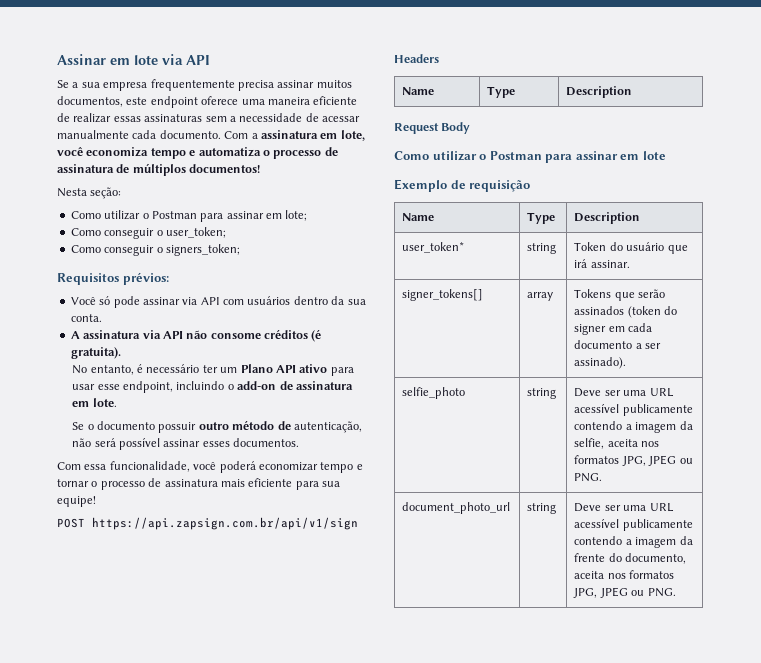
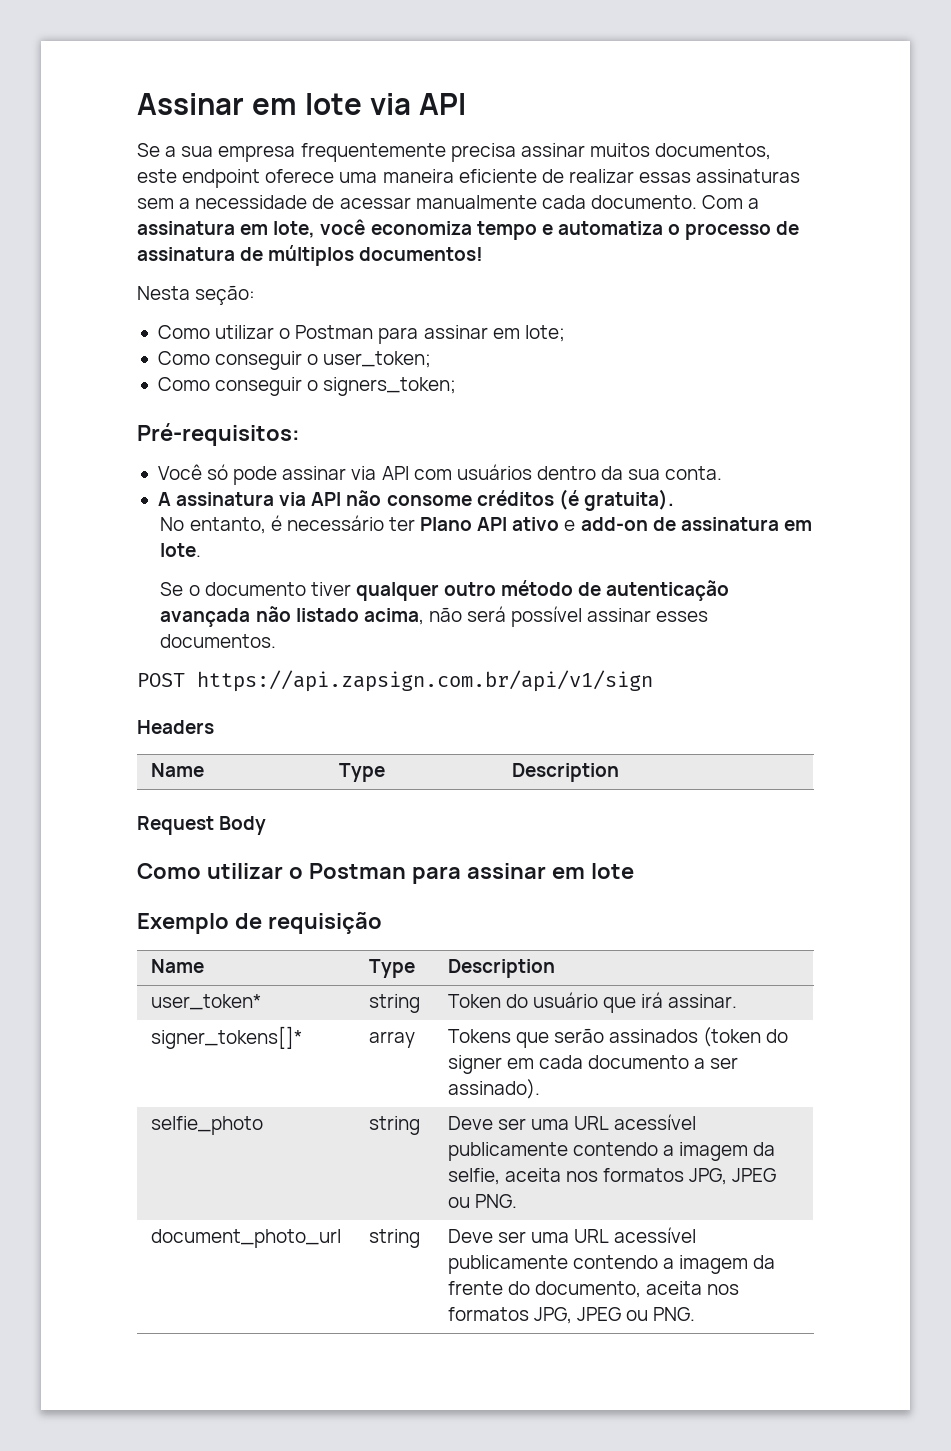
[57,272,169,285] Requisitos prévios: -> [137,423,300,446] Pré-requisitos:
[220,367,238,373] um -> (415, 524) none
[330,367,354,376] [72,381,234,393] para usar esse endpoint, incluindo o -> [564,520,576,531] e
[158,422,197,433] possuir -> [310,582,439,601] tiver qualquer
[293,421,362,433] autenticação, -> [606,580,730,601] [160,606,424,627] autenticação avançada não listado acima,
[57,461,363,473] [57,478,340,490] [57,496,96,507] // Com essa funcionalidade, você poderá economizar tempo e tornar o processo de assinatura mais eficiente para sua equipe! -> (277, 641) none
[402,289,484,301] signer_tokens[] -> [150,1026,302,1049] signer_tokens[]*

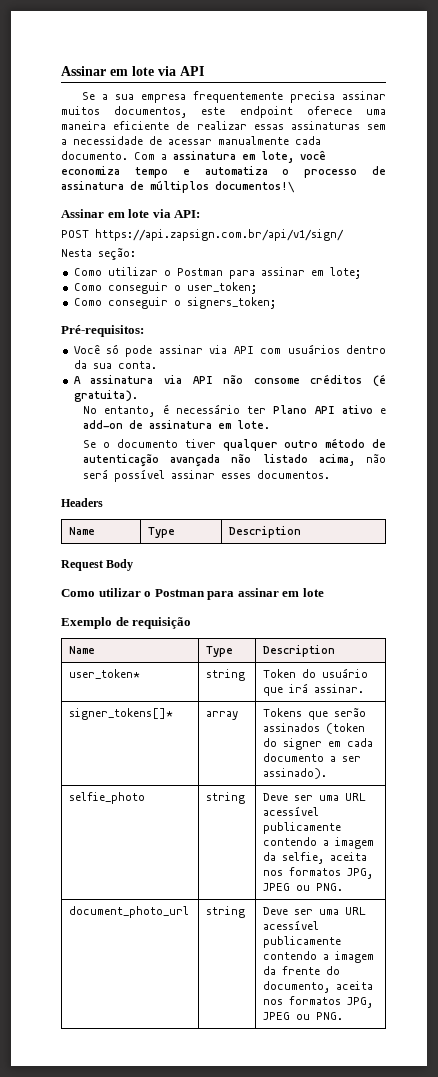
[359,247,484,261] documentos! -> [215,181,295,193] [61,209,201,218] [61,229,344,241] documentos!\ // Assinar em lote via API: // POST https://api.zapsign.com.br/api/v1/sign/
[137,670,653,692] // POST https://api.zapsign.com.br/api/v1/sign -> (331, 474) none

